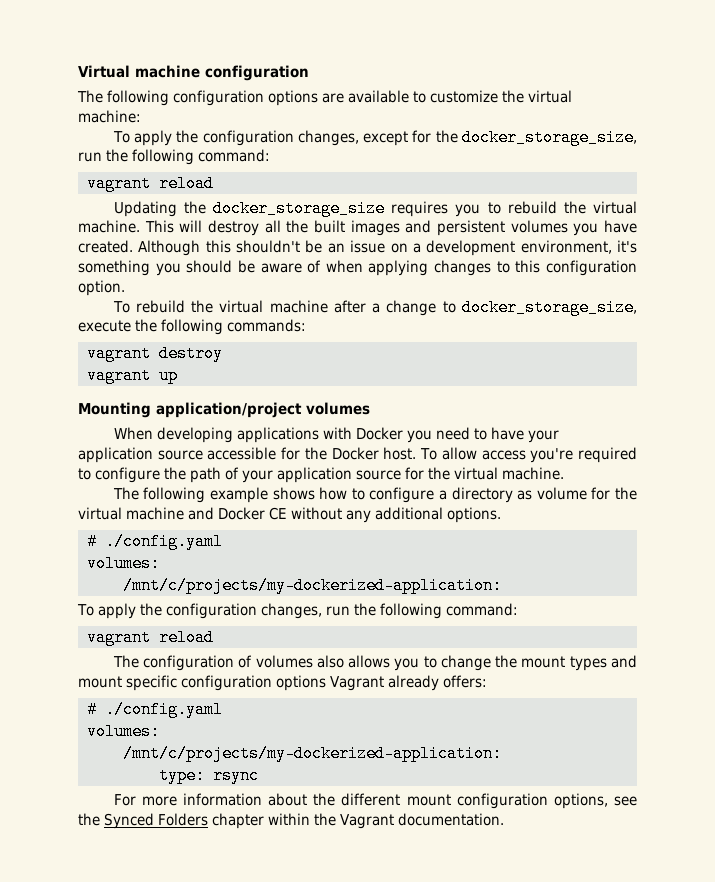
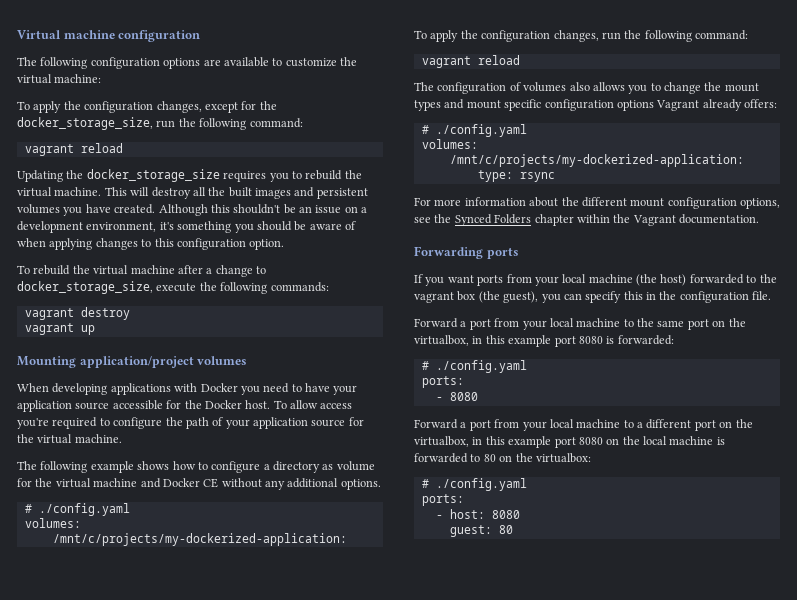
(504, 819) none -> [414,246,519,259] [414,274,777,286] [414,291,772,303] [414,318,746,330] [414,335,674,347] [421,360,527,373] [421,376,464,388] [435,392,478,401] [414,419,753,431] [414,436,725,448] [414,453,591,463] [421,478,527,491] [421,494,464,506] [435,509,520,519] [449,525,513,537] // Forwarding ports // If you want ports from your local machine (the host) forwarded to the vagrant box (the guest), you can specify this in the configuration file. // Forward a port from your local machine to the same port on the virtualbox, in this example port 8080 is forwarded: // # ./config.yaml // ports: // - 8080 // Forward a port from your local machine to a different port on the virtualbox, in this example port 8080 on the local machine is forwarded to 80 on the virtualbox: // # ./config.yaml // ports: // - host: 8080 // guest: 80

